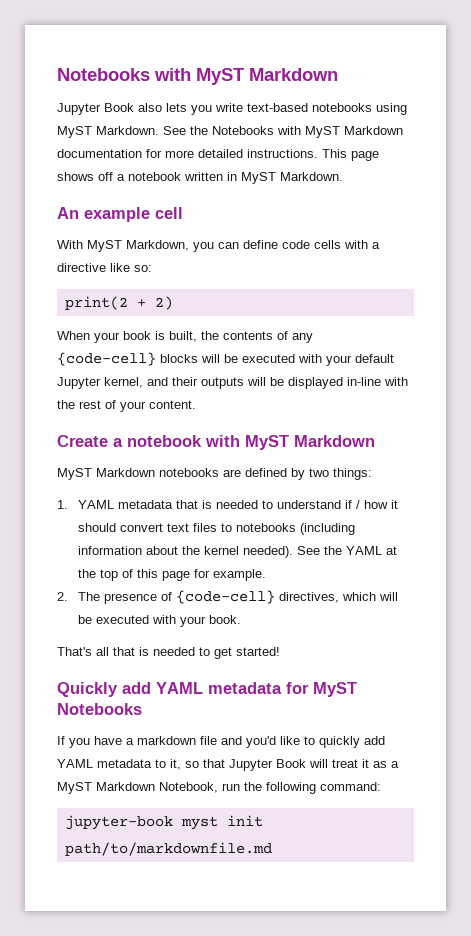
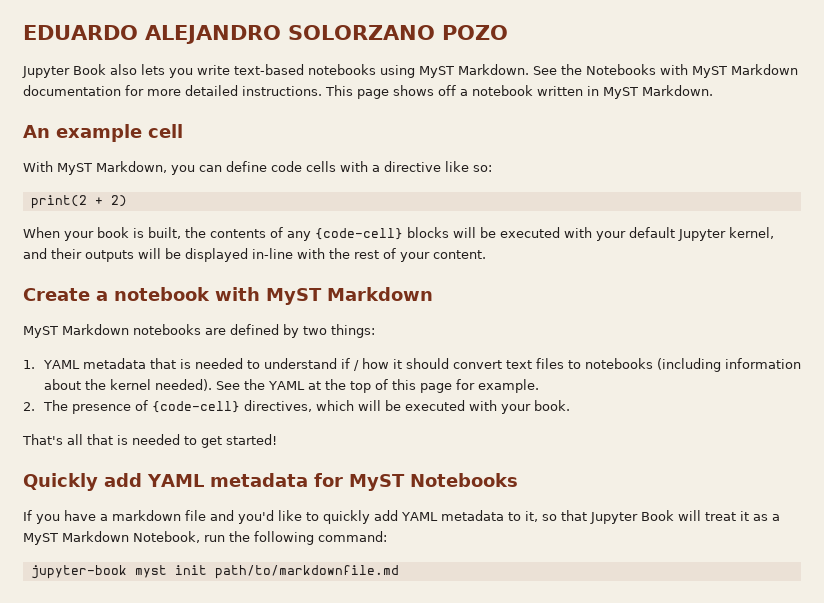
[57,68,338,85] Notebooks with MyST Markdown -> [23,25,508,44] EDUARDO ALEJANDRO SOLORZANO POZO

